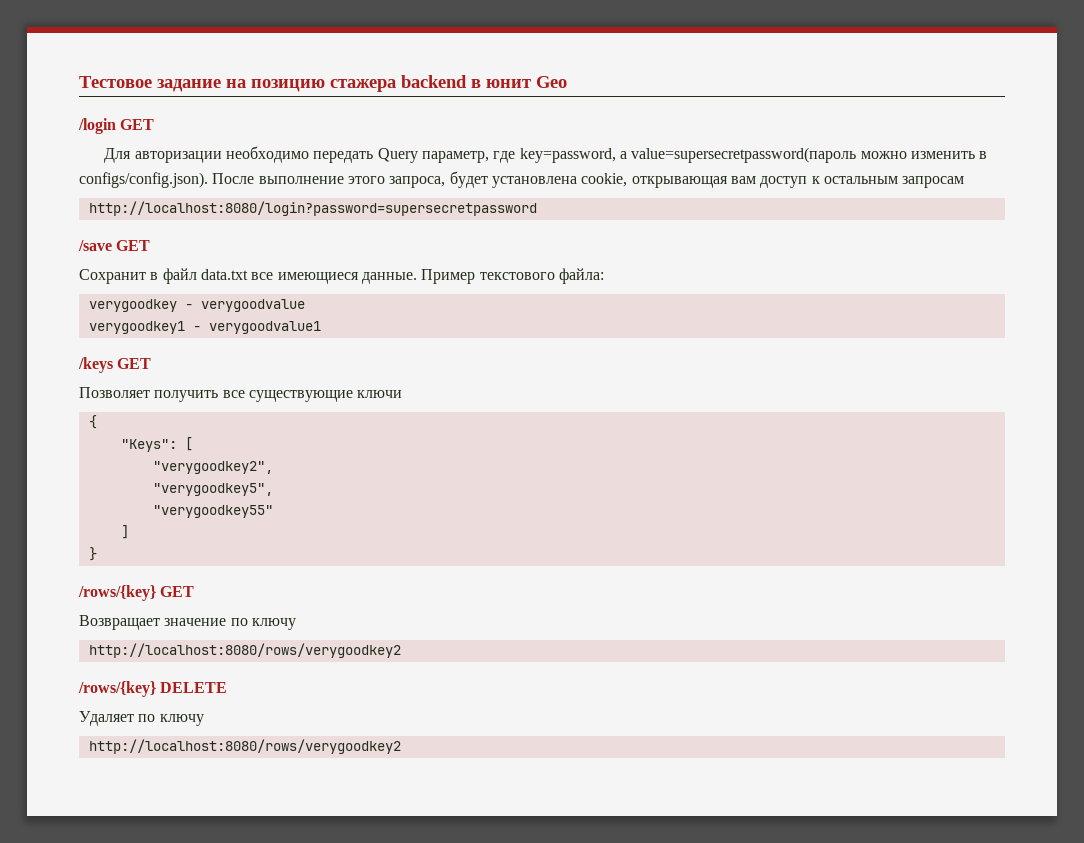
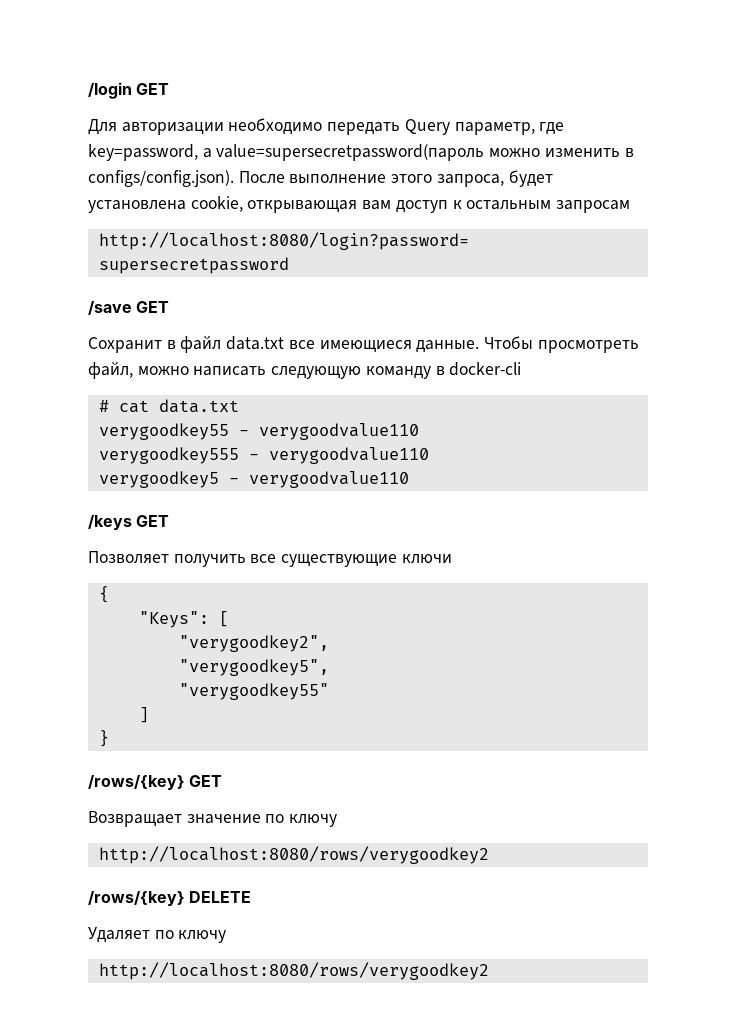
[79,75,567,92] Тестовое задание на позицию стажера backend в юнит Geo // -> (88, 90) none
[421,268,604,284] [88,299,305,312] [88,321,321,334] Пример текстового файла: // verygoodkey - verygoodvalue // verygoodkey1 - verygoodvalue1 -> [484,336,639,353] [88,362,522,379] [98,399,239,413] [98,423,419,440] [98,447,429,464] [98,471,409,488] Чтобы просмотреть файл, можно написать следующую команду в docker-cli // # cat data.txt // verygoodkey55 - verygoodvalue110 // verygoodkey555 - verygoodvalue110 // verygoodkey5 - verygoodvalue110

